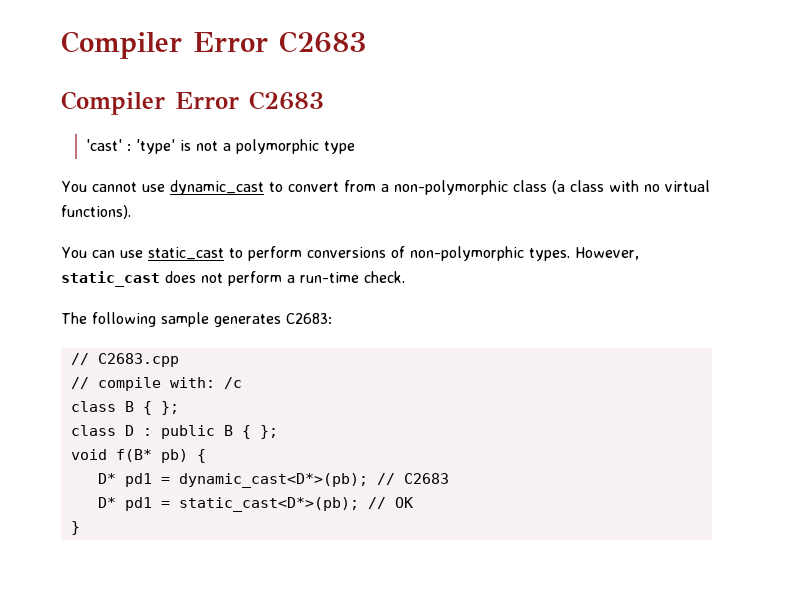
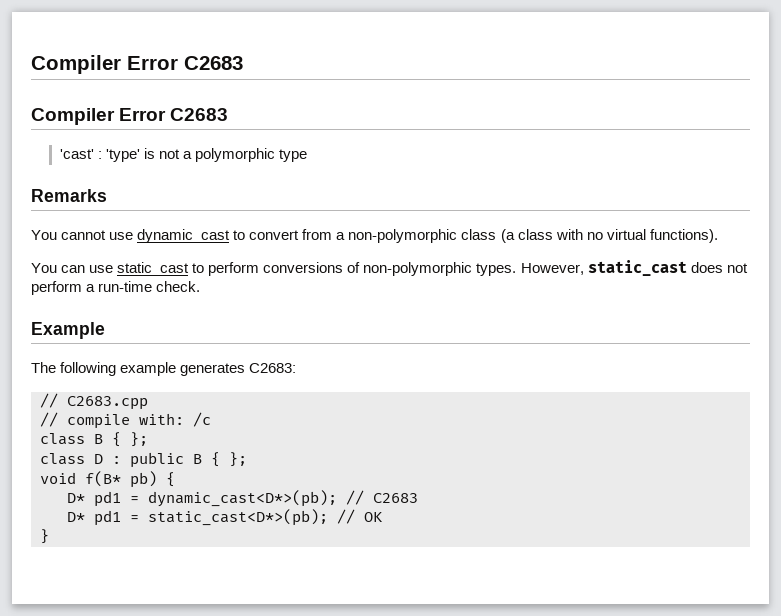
(356, 147) none -> [31,189,107,202] // Remarks
(405, 277) none -> [31,322,105,339] // Example
[161,312,209,327] sample -> [120,362,177,376] example

